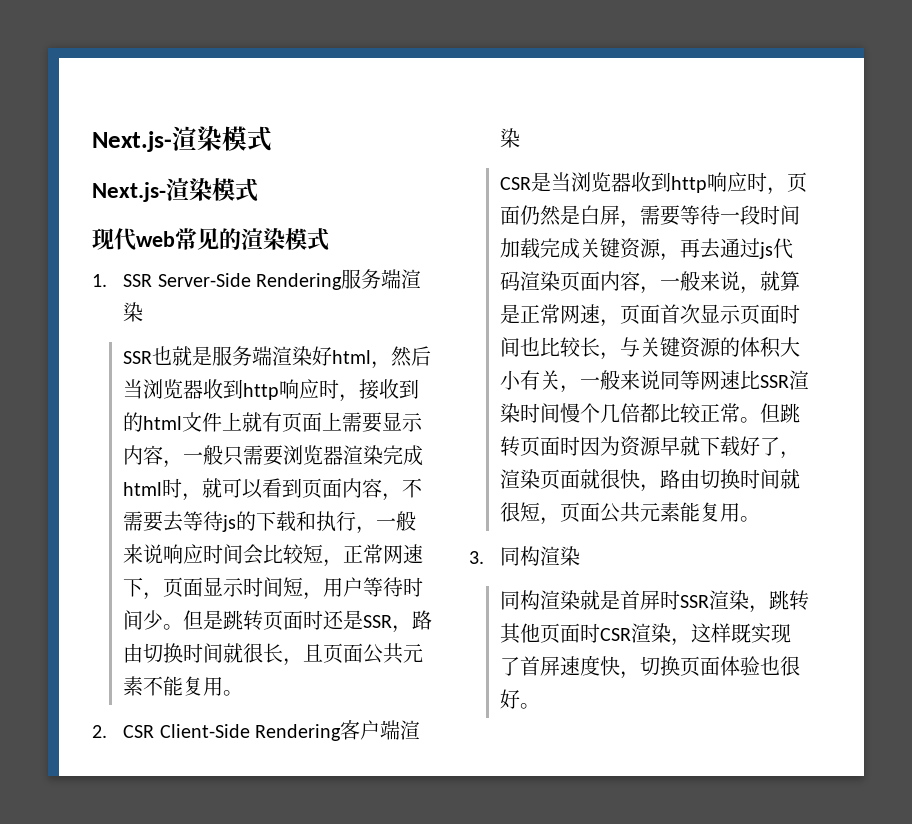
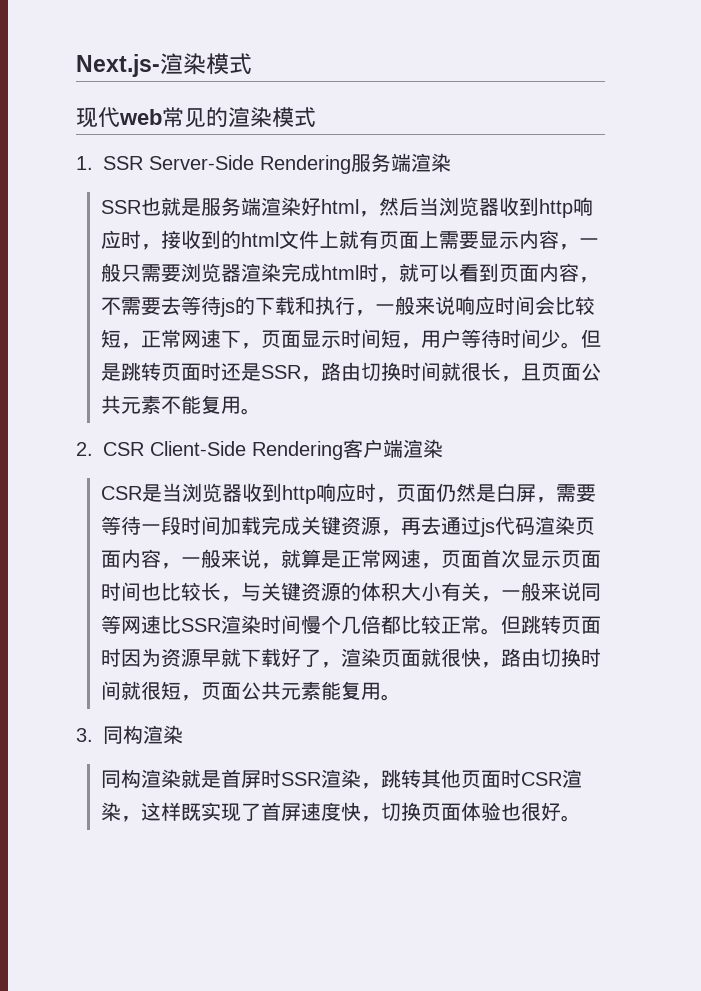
[92,125,272,152] [92,177,258,202] Next.js-渲染模式 // Next.js-渲染模式 -> [76,53,252,77] Next.js-渲染模式

